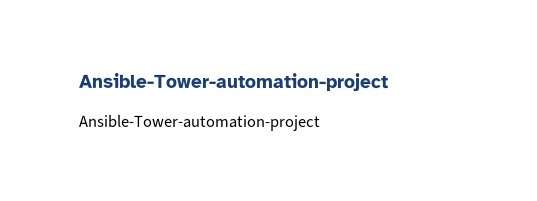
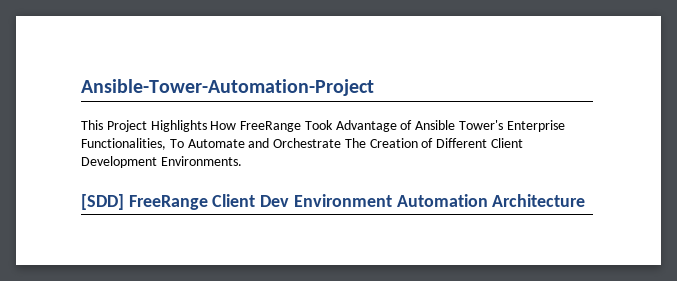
[79,72,389,92] [78,114,320,132] Ansible-Tower-automation-project // Ansible-Tower-automation-project -> [81,79,374,96] [81,120,565,132] [81,138,524,150] [81,156,242,168] [81,194,586,210] Ansible-Tower-Automation-Project // This Project Highlights How FreeRange Took Advantage of Ansible Tower's Enterprise Functionalities, To Automate and Orchestrate The Creation of Different Client Development Environments. // [SDD] FreeRange Client Dev Environment Automation Architecture

